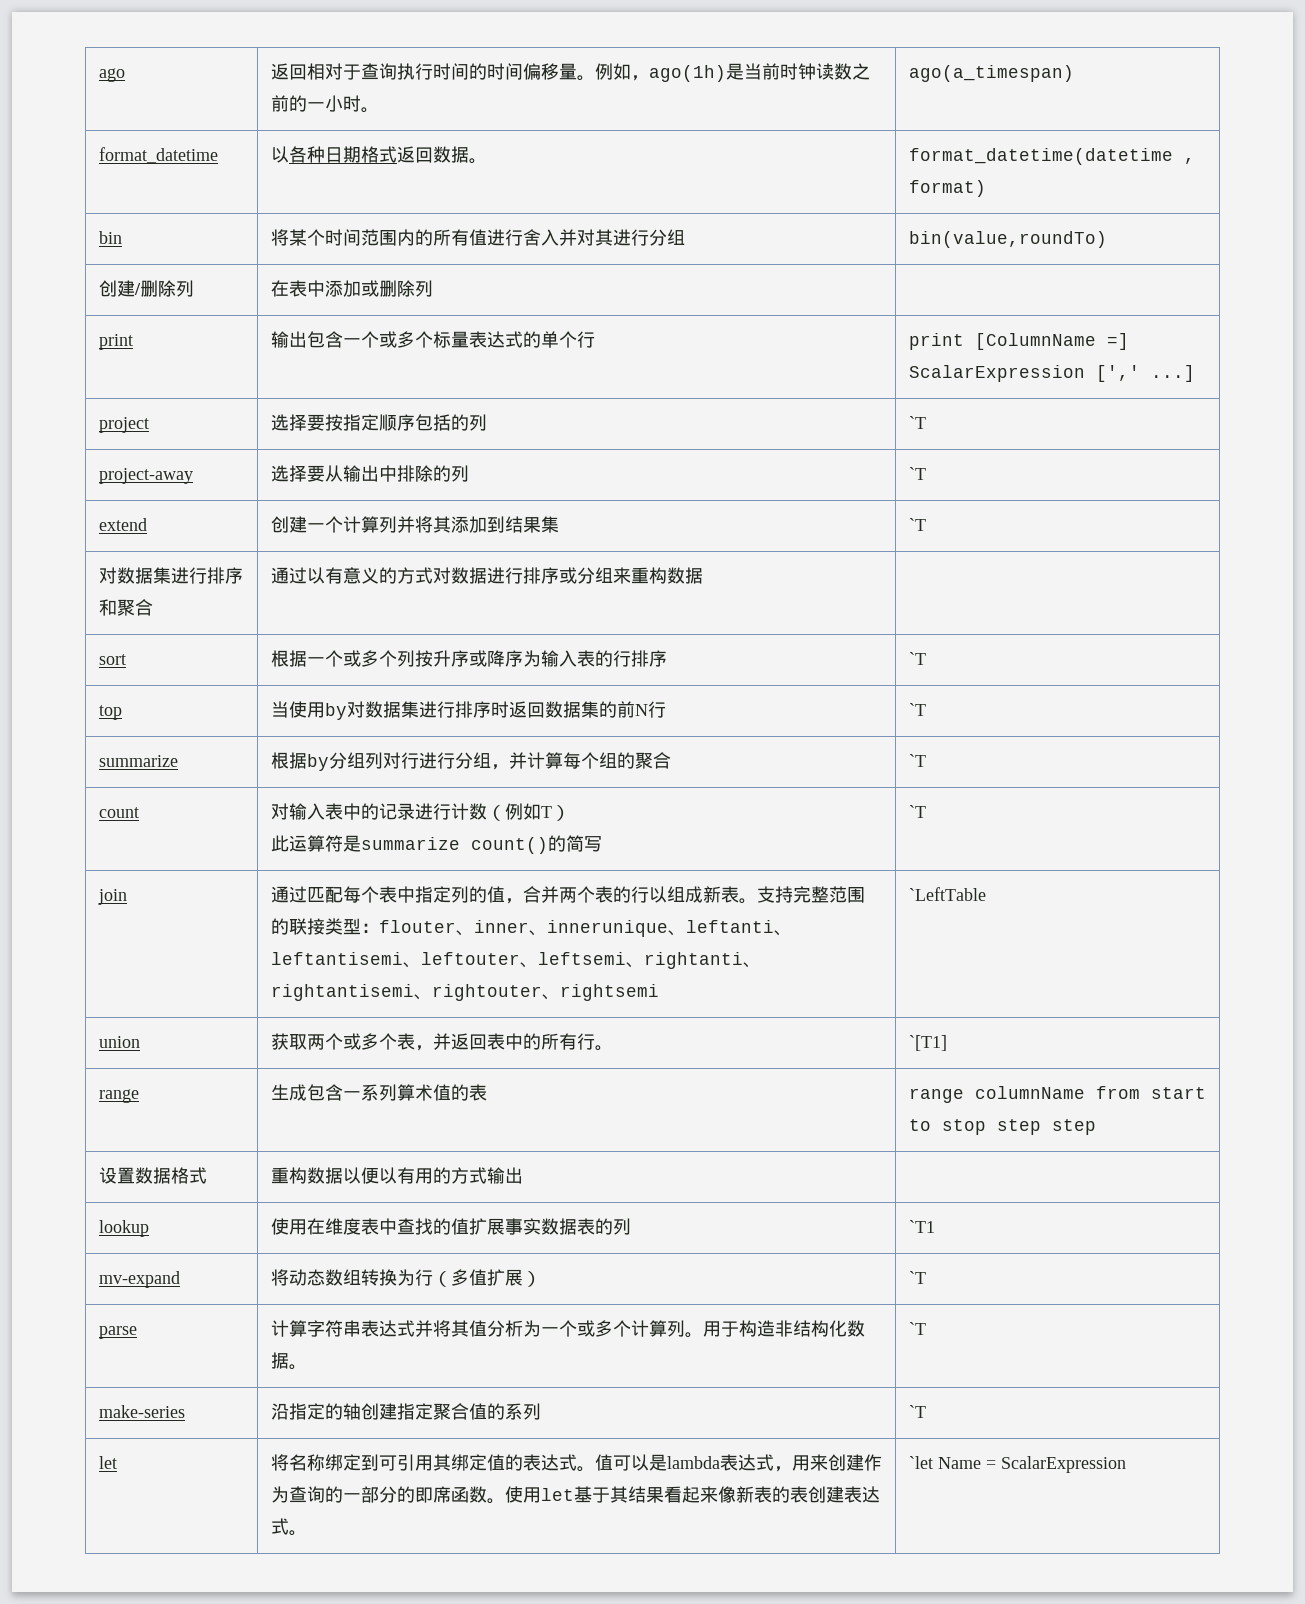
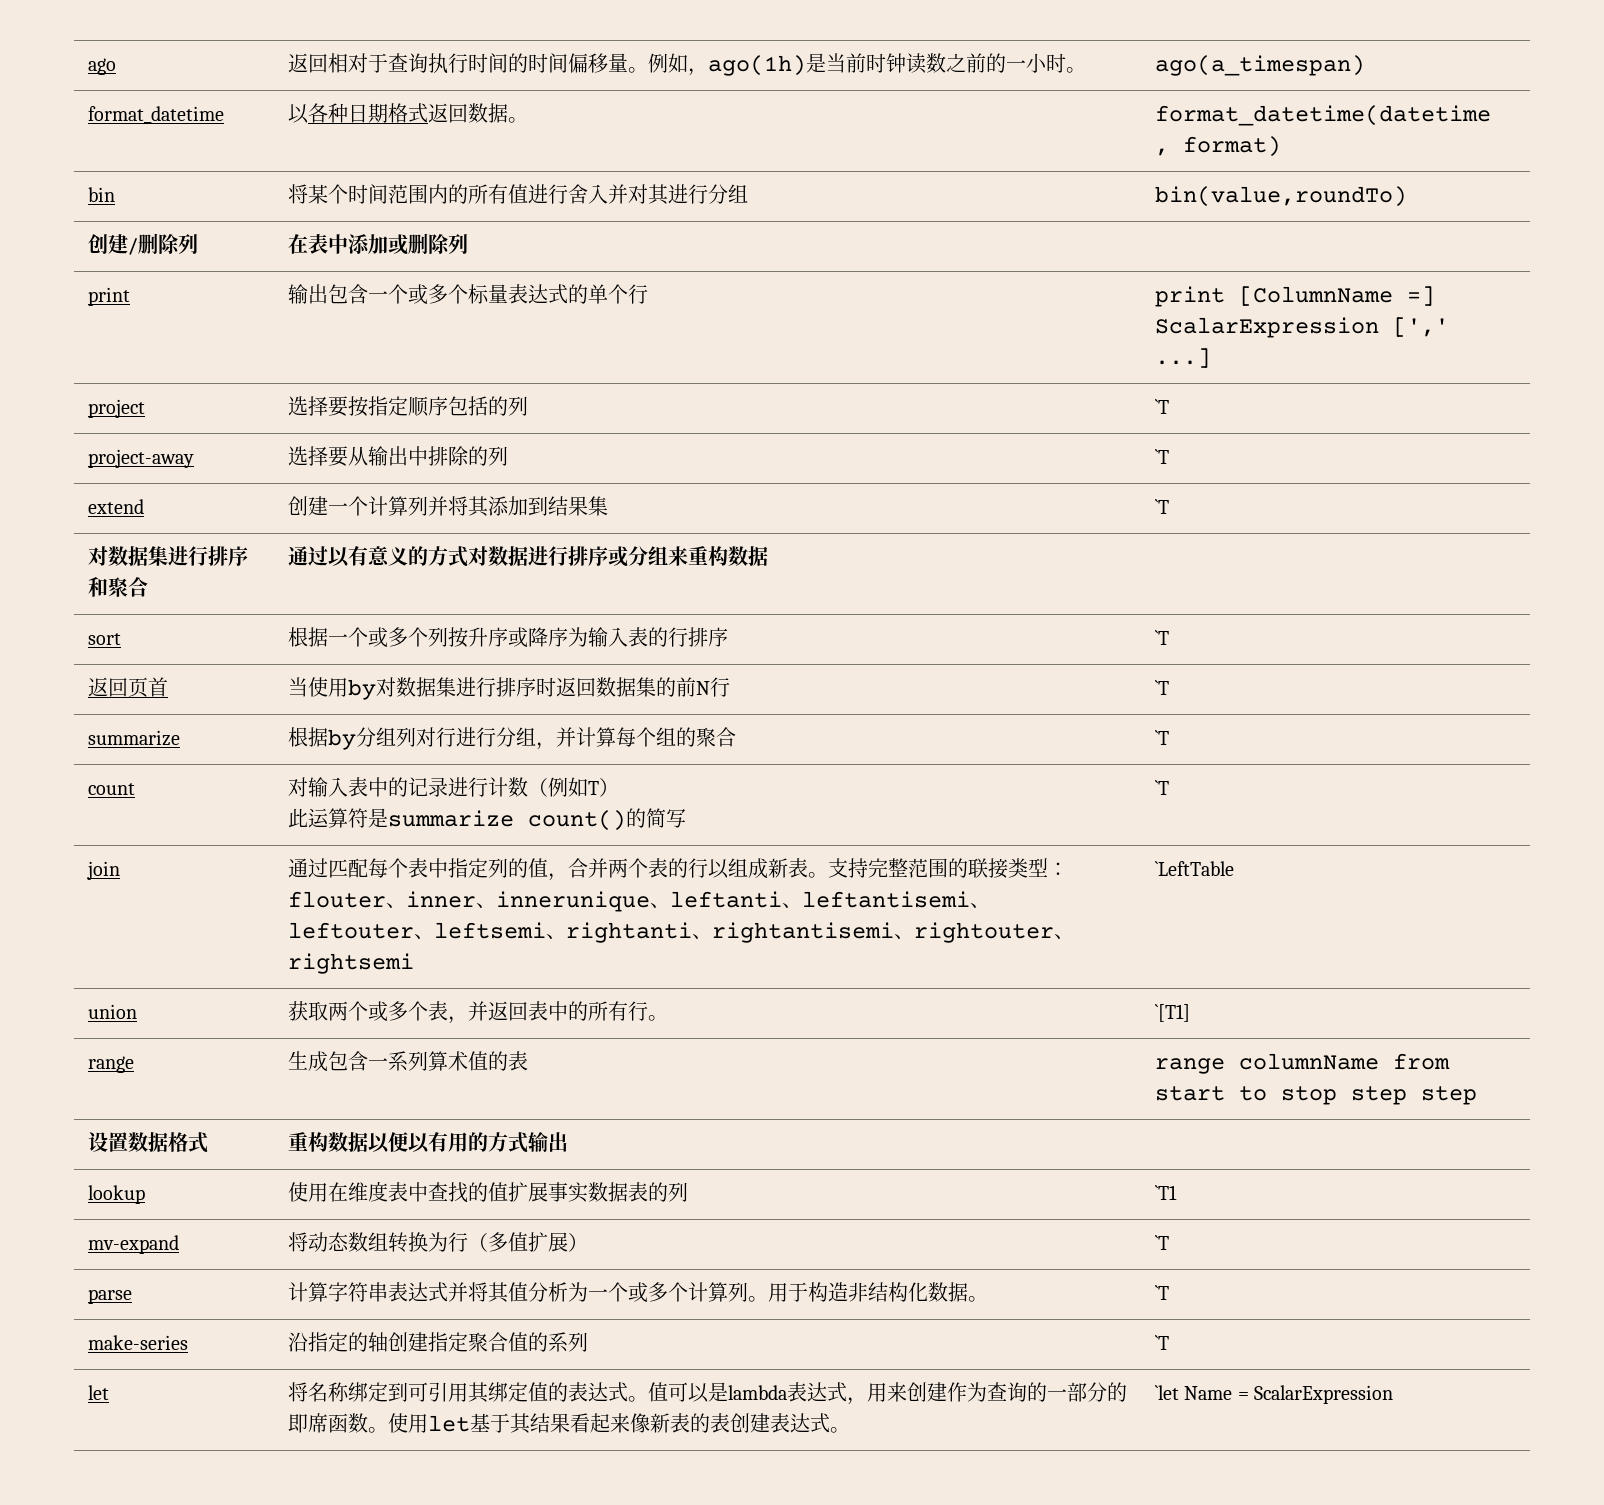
[98,705,122,720] top -> [87,677,168,697] 返回页首

